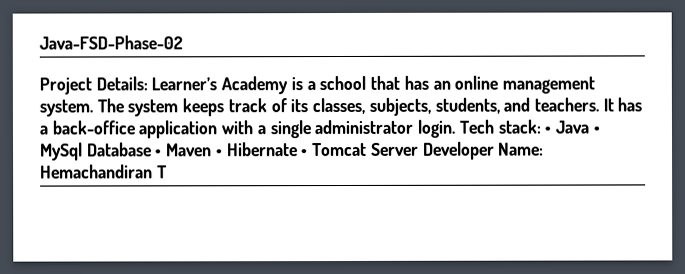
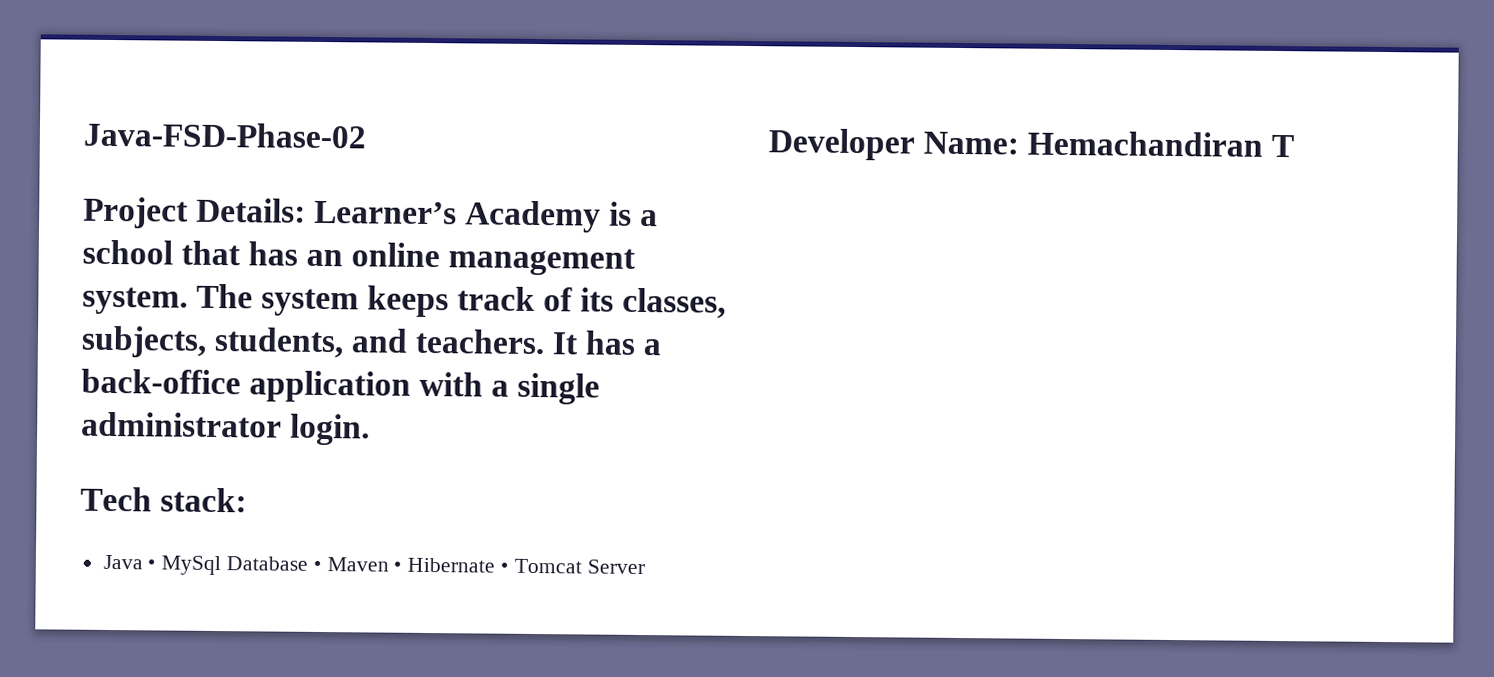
(457, 128) none -> (371, 429) //
[544,126,552,134] • -> (248, 500) //
(419, 149) none -> (645, 567) //

